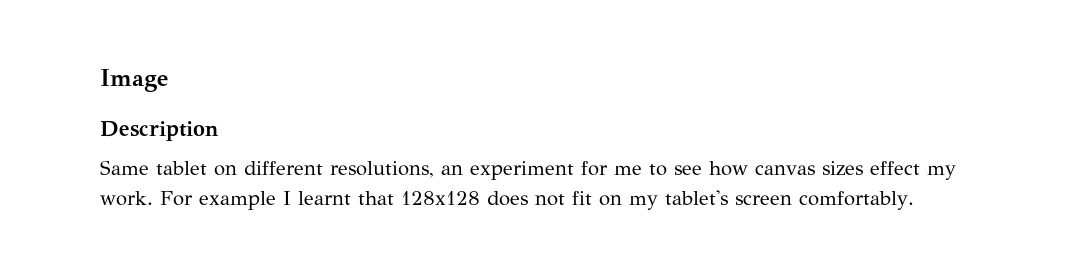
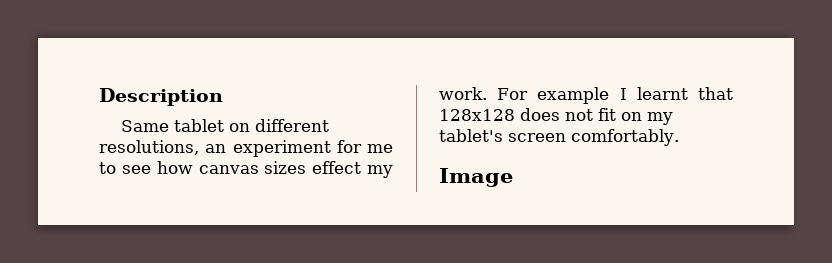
[100,69,168,92] Image // -> (99, 97) none
(914, 200) none -> [439,168,513,187] // Image

